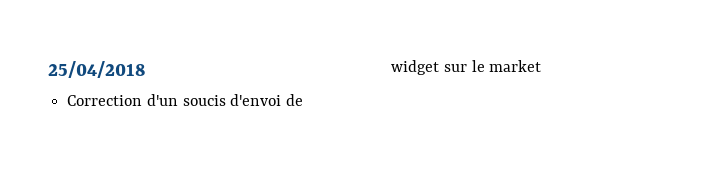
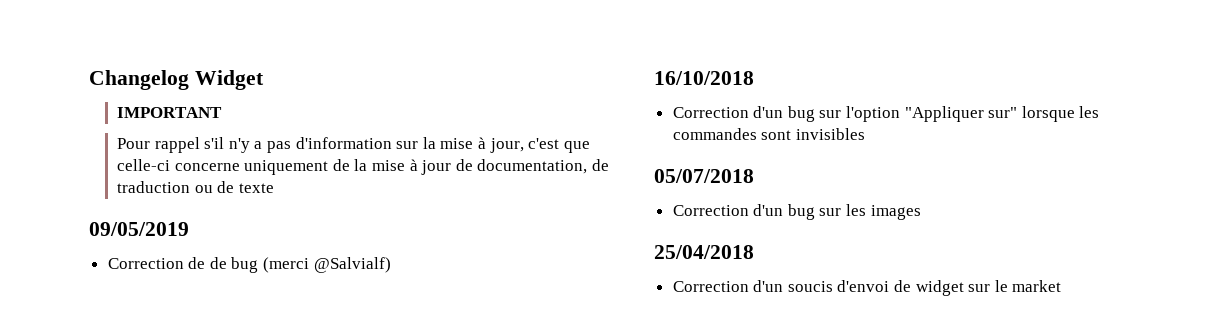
(48, 69) none -> [89,70,264,90] [117,107,223,118] [117,137,590,153] [117,159,609,175] [117,181,274,193] [89,222,189,236] [107,257,391,273] [654,71,754,85] [672,106,1100,122] [672,128,865,140] [654,169,754,183] [672,204,921,220] Changelog Widget // IMPORTANT // Pour rappel s'il n'y a pas d'information sur la mise à jour, c'est que celle-ci concerne uniquement de la mise à jour de documentation, de traduction ou de texte // 09/05/2019 // Correction de de bug (merci @Salvialf) // 16/10/2018 // Correction d'un bug sur l'option "Appliquer sur" lorsque les commandes sont invisibles // 05/07/2018 // Correction d'un bug sur les images //

